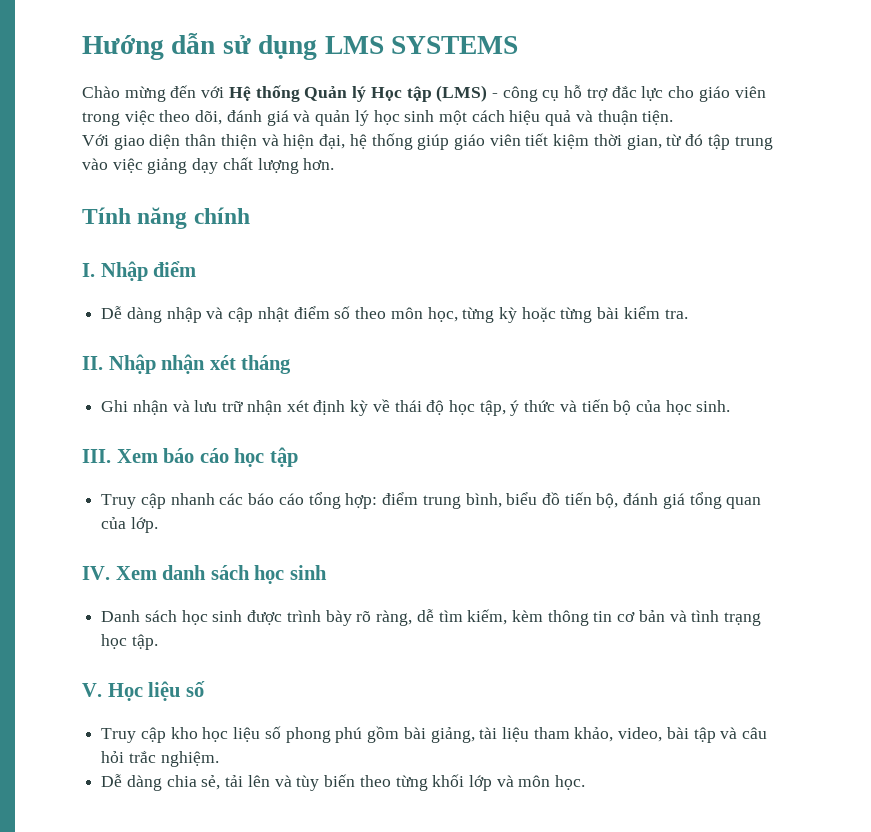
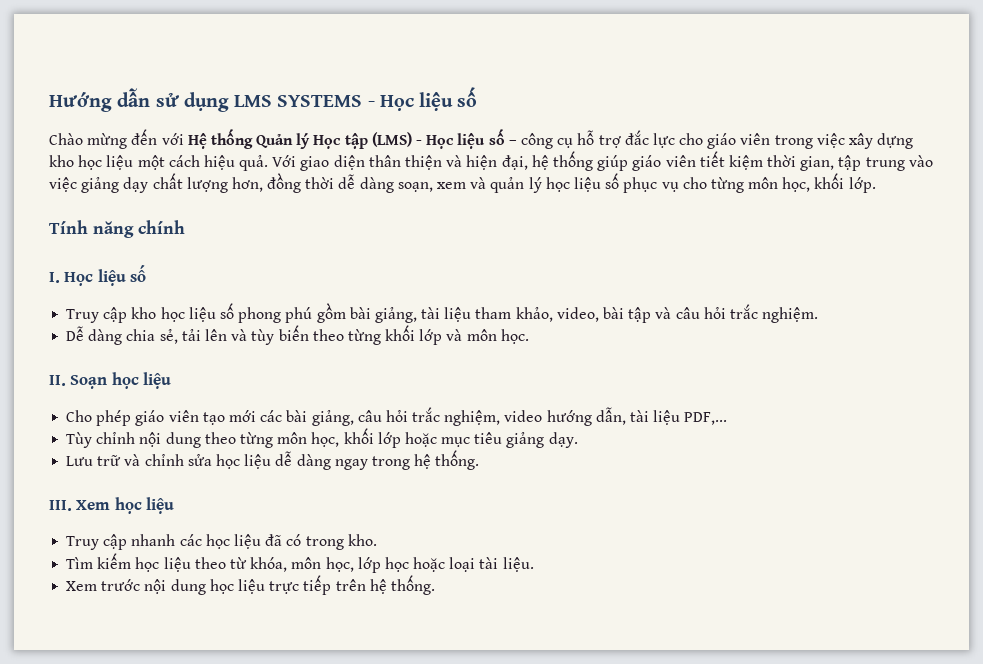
(519, 45) none -> [367,87,478,111] - Học liệu số
(498, 95) none -> [426,129,517,149] Học liệu số –
[159,110,674,126] theo dõi, đánh giá và quản lý học sinh một cách hiệu quả và thuận tiện. // -> [848,133,914,149] [49,155,269,171] xây dựng kho học liệu một cách hiệu quả.
[666,134,704,146] từ đó -> (835, 163) none
[303,158,335,170] [82,207,250,229] [82,261,197,281] [101,306,688,323] [82,354,292,374] [101,399,731,416] [82,447,298,467] [101,492,762,509] [101,517,158,533] [82,565,327,584] [101,609,762,626] [101,634,158,650] [82,683,102,697] hơn. // Tính năng chính // I. Nhập điểm // Dễ dàng nhập và cập nhật điểm số theo môn học, từng kỳ hoặc từng bài kiểm tra. // II. Nhập nhận xét tháng // Ghi nhận và lưu trữ nhận xét định kỳ về thái độ học tập, ý thức và tiến bộ của học sinh. // III. Xem báo cáo học tập // Truy cập nhanh các báo cáo tổng hợp: điểm trung bình, biểu đồ tiến bộ, đánh giá tổng quan của lớp. // IV. Xem danh sách học sinh // Danh sách học sinh được trình bày rõ ràng, dễ tìm kiếm, kèm thông tin cơ bản và tình trạng học tập. // V. -> [231,173,876,193] [49,220,185,238] [49,272,60,283] hơn, đồng thời dễ dàng soạn, xem và quản lý học liệu số phục vụ cho từng môn học, khối lớp. // Tính năng chính // I.
(586, 782) none -> [49,372,172,389] [66,407,728,426] [66,428,578,448] [66,450,480,470] [49,497,175,514] [66,534,377,550] [66,553,534,573] [66,575,435,595] // II. Soạn học liệu // Cho phép giáo viên tạo mới các bài giảng, câu hỏi trắc nghiệm, video hướng dẫn, tài liệu PDF,... // Tùy chỉnh nội dung theo từng môn học, khối lớp hoặc mục tiêu giảng dạy. // Lưu trữ và chỉnh sửa học liệu dễ dàng ngay trong hệ thống. // III. Xem học liệu // Truy cập nhanh các học liệu đã có trong kho. // Tìm kiếm học liệu theo từ khóa, môn học, lớp học hoặc loại tài liệu. // Xem trước nội dung học liệu trực tiếp trên hệ thống.

